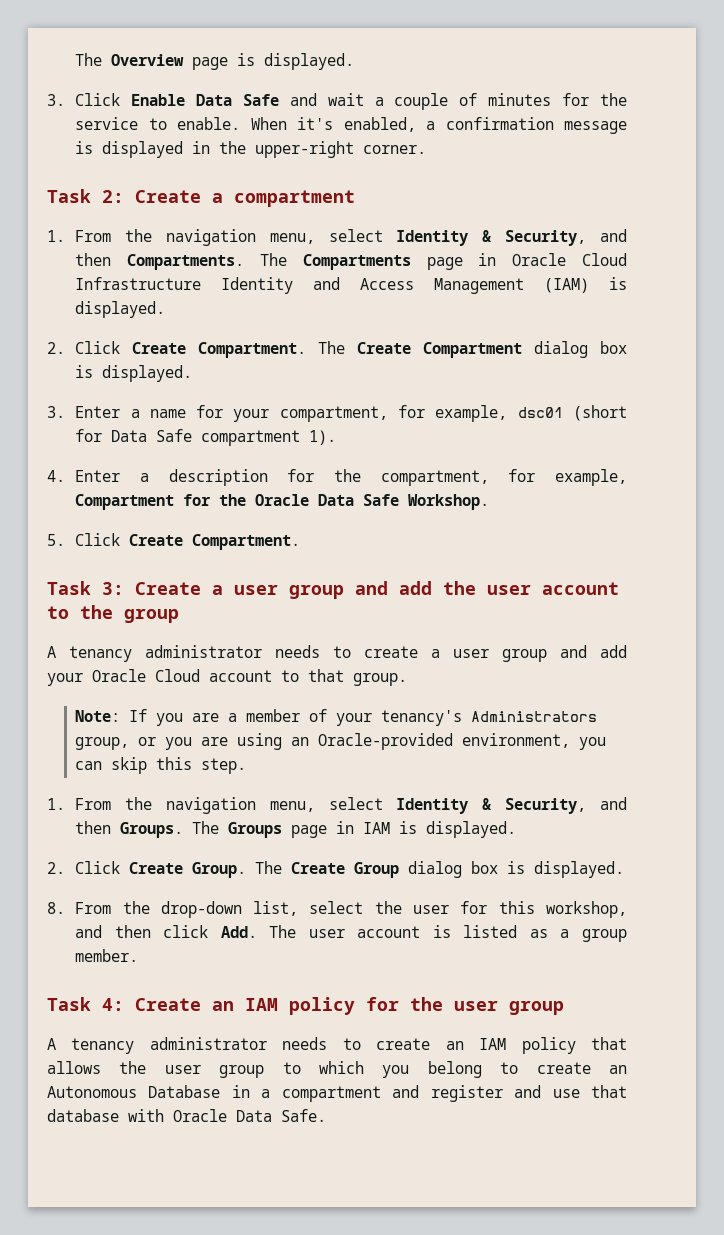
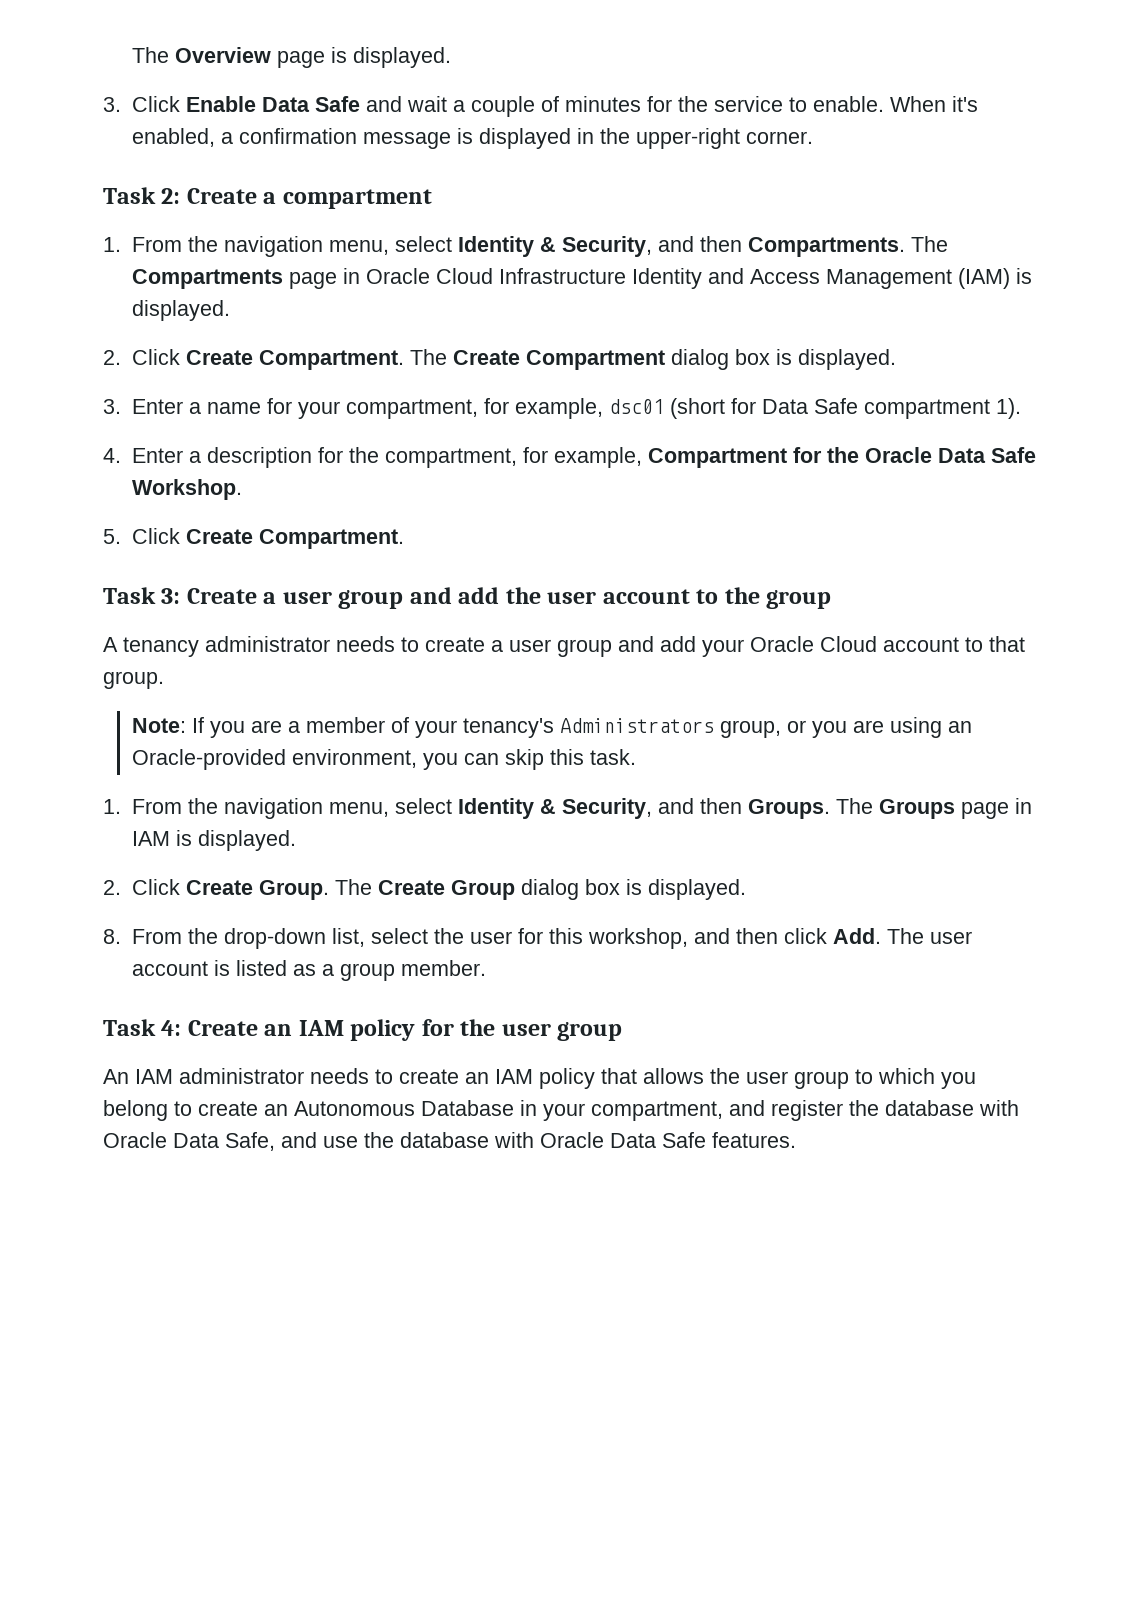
[201,758,247,774] step. -> [589,749,636,765] task.
[47,1038,135,1054] A tenancy -> [103,1069,173,1084] An IAM
[261,1085,628,1102] [47,1109,326,1122] a compartment and register and use that database with Oracle Data Safe. -> [543,1100,1019,1121] [103,1132,796,1151] your compartment, and register the database with Oracle Data Safe, and use the database with Oracle Data Safe features.

